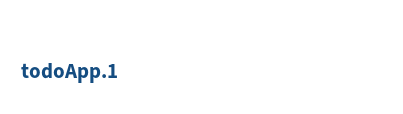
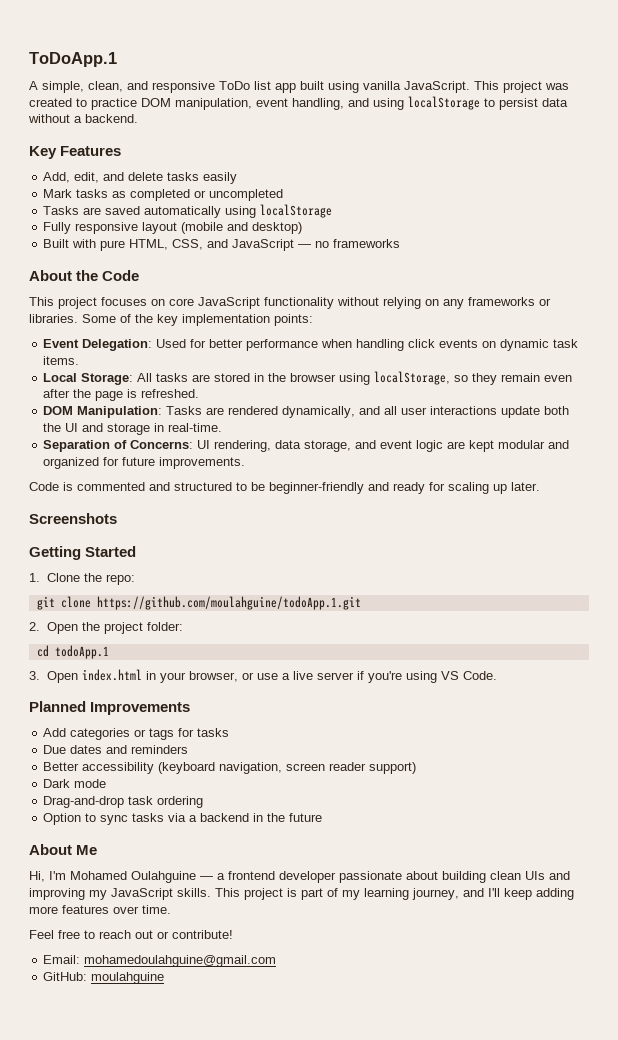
[21,63,118,83] todoApp.1 -> [29,52,117,67] [29,81,569,93] [29,96,568,110] [28,114,138,123] [29,146,122,159] [43,172,238,184] [43,189,284,201] [43,204,333,218] [43,222,303,234] [43,239,401,251] [29,270,140,281] [29,297,551,309] [29,314,313,326] [43,339,579,351] [43,356,80,365] [43,371,573,385] [43,389,200,401] [43,406,570,418] [43,423,223,435] [43,440,570,452] [43,457,246,469] [29,482,540,494] [29,513,117,524] [29,546,137,560] [29,573,135,585] [36,596,361,610] [29,622,183,634] [36,645,109,659] [29,669,497,683] [29,701,191,715] [43,728,230,740] [43,745,189,754] [43,762,417,774] [43,779,107,788] [43,796,204,808] [43,813,323,825] [29,844,98,855] [29,871,570,883] [29,888,574,900] [29,905,171,914] [29,930,233,939] [43,955,277,967] [43,972,165,984] ToDoApp.1 // A simple, clean, and responsive ToDo list app built using vanilla JavaScript. This project was created to practice DOM manipulation, event handling, and using localStorage to persist data without a backend. // Key Features // Add, edit, and delete tasks easily // Mark tasks as completed or uncompleted // Tasks are saved automatically using localStorage // Fully responsive layout (mobile and desktop) // Built with pure HTML, CSS, and JavaScript — no frameworks // About the Code // This project focuses on core JavaScript functionality without relying on any frameworks or libraries. Some of the key implementation points: // Event Delegation: Used for better performance when handling click events on dynamic task items. // Local Storage: All tasks are stored in the browser using localStorage, so they remain even after the page is refreshed. // DOM Manipulation: Tasks are rendered dynamically, and all user interactions update both the UI and storage in real-time. // Separation of Concerns: UI rendering, data storage, and event logic are kept modular and organized for future improvements. // Code is commented and structured to be beginner-friendly and ready for scaling up later. // Screenshots // Getting Started // 1. Clone the repo: // git clone https://github.com/moulahguine/todoApp.1.git // 2. Open the project folder: // cd todoApp.1 // 3. Open index.html in your browser, or use a live server if you're using VS Code. // Planned Improvements // Add categories or tags for tasks // Due dates and reminders // Better accessibility (keyboard navigation, screen reader support) // Dark mode // Drag-and-drop task ordering // Option to sync tasks via a backend in the future // About Me // Hi, I'm Mohamed Oulahguine — a frontend developer passionate about building clean UIs and improving my JavaScript skills. This project is part of my learning journey, and I'll keep adding more features over time. // Feel free to reach out or contribute! // Email: mohamedoulahguine@gmail.com // GitHub: moulahguine

